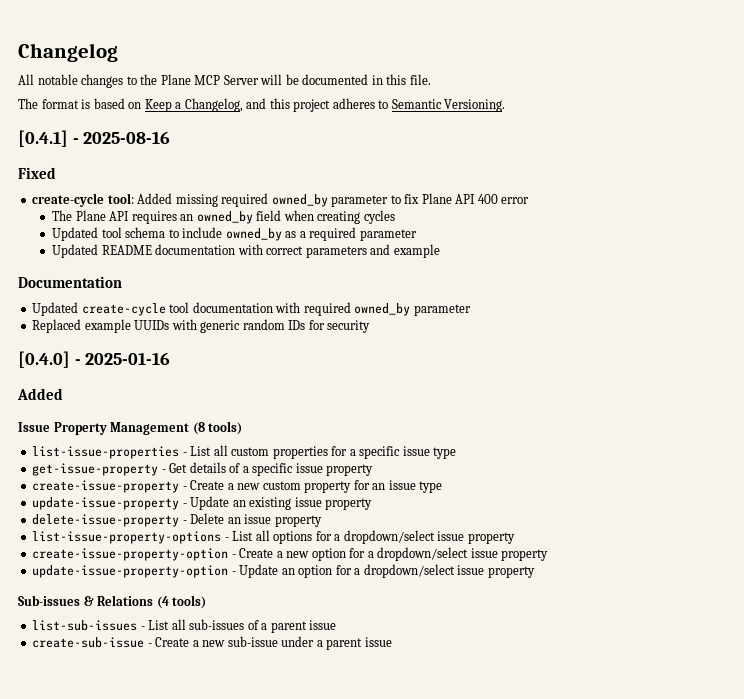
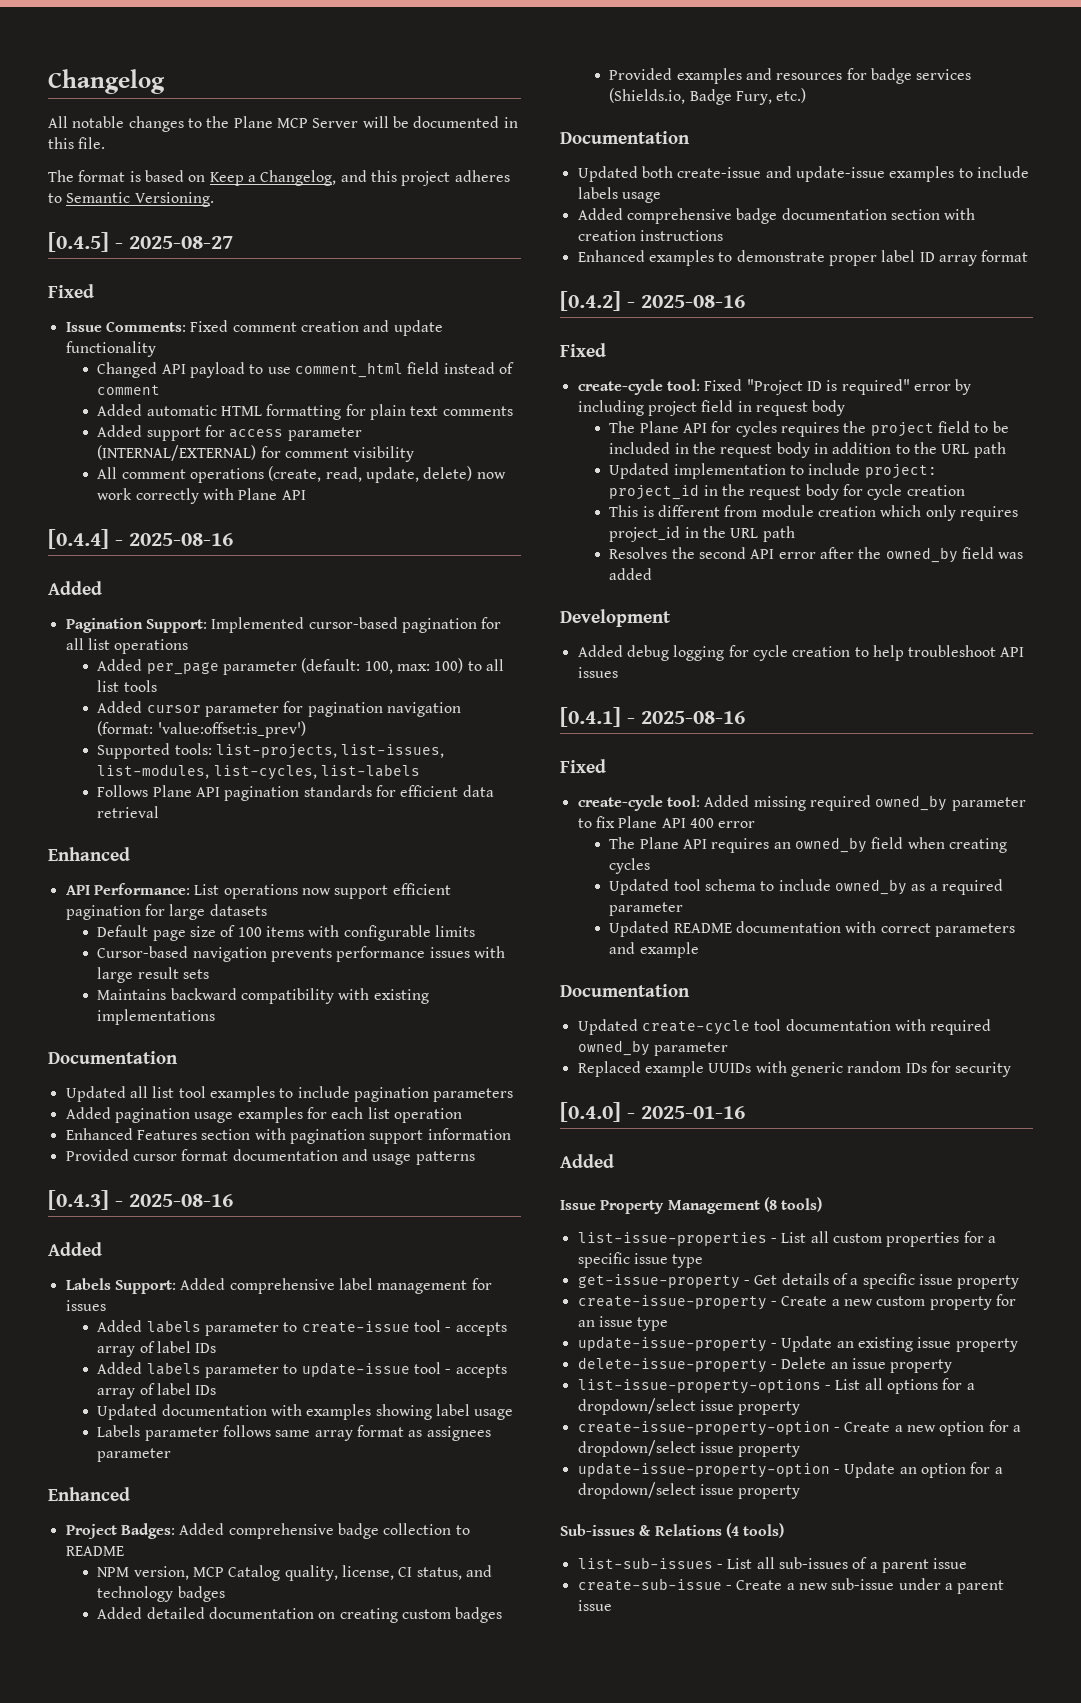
(506, 105) none -> [48,232,233,252] [48,284,94,298] [65,320,443,336] [65,341,156,357] [97,362,515,378] [97,385,161,395] [97,404,513,420] [97,425,362,441] [97,445,415,462] [97,466,506,483] [97,488,306,504] [48,529,233,549] [48,581,102,595] [65,617,502,633] [65,638,189,654] [97,658,505,675] [97,680,157,692] [97,701,462,717] [97,721,306,738] [97,743,445,759] [97,764,421,780] [97,785,494,801] [97,806,160,818] [48,847,130,861] [65,883,451,899] [65,904,267,920] [97,925,476,941] [97,946,506,962] [97,967,210,983] [97,988,429,1004] [97,1009,216,1025] [48,1051,178,1064] [65,1086,514,1102] [65,1107,462,1123] [65,1128,511,1144] [65,1149,475,1165] [48,1190,233,1210] [48,1242,102,1256] [65,1278,492,1294] [65,1300,106,1311] [97,1320,507,1336] [97,1341,217,1357] [97,1362,507,1378] [97,1383,217,1399] [97,1404,514,1420] [97,1425,491,1441] [97,1448,172,1462] [48,1487,130,1501] [65,1523,470,1539] [65,1546,124,1556] [97,1565,493,1581] [97,1586,225,1602] [97,1607,503,1623] [609,68,972,84] [609,88,807,105] [560,131,690,144] [577,166,1029,182] [577,187,661,203] [577,208,976,224] [577,230,723,241] [577,250,1029,266] [560,291,745,311] [560,343,606,357] [577,379,972,395] [577,400,846,416] [609,421,1009,437] [609,442,1006,458] [609,463,937,479] [609,484,965,500] [609,505,1019,521] [609,526,795,542] [609,547,1024,563] [609,568,653,580] [560,609,671,627] [577,645,1025,661] [577,667,618,678] // [0.4.5] - 2025-08-27 // Fixed // Issue Comments: Fixed comment creation and update functionality // Changed API payload to use comment_html field instead of comment // Added automatic HTML formatting for plain text comments // Added support for access parameter (INTERNAL/EXTERNAL) for comment visibility // All comment operations (create, read, update, delete) now work correctly with Plane API // [0.4.4] - 2025-08-16 // Added // Pagination Support: Implemented cursor-based pagination for all list operations // Added per_page parameter (default: 100, max: 100) to all list tools // Added cursor parameter for pagination navigation (format: 'value:offset:is_prev') // Supported tools: list-projects, list-issues, list-modules, list-cycles, list-labels // Follows Plane API pagination standards for efficient data retrieval // Enhanced // API Performance: List operations now support efficient pagination for large datasets // Default page size of 100 items with configurable limits // Cursor-based navigation prevents performance issues with large result sets // Maintains backward compatibility with existing implementations // Documentation // Updated all list tool examples to include pagination parameters // Added pagination usage examples for each list operation // Enhanced Features section with pagination support information // Provided cursor format documentation and usage patterns // [0.4.3] - 2025-08-16 // Added // Labels Support: Added comprehensive label management for issues // Added labels parameter to create-issue tool - accepts array of label IDs // Added labels parameter to update-issue tool - accepts array of label IDs // Updated documentation with examples showing label usage // Labels parameter follows same array format as assignees parameter // Enhanced // Project Badges: Added comprehensive badge collection to README // NPM version, MCP Catalog quality, license, CI status, and technology badges // Added detailed documentation on creating custom badges // Provided examples and resources for badge services (Shields.io, Badge Fury, etc.) // Documentation // Updated both create-issue and update-issue examples to include labels usage // Added comprehensive badge documentation section with creation instructions // Enhanced examples to demonstrate proper label ID array format // [0.4.2] - 2025-08-16 // Fixed // create-cycle tool: Fixed "Project ID is required" error by including project field in request body // The Plane API for cycles requires the project field to be included in the request body in addition to the URL path // Updated implementation to include project: project_id in the request body for cycle creation // This is different from module creation which only requires project_id in the URL path // Resolves the second API error after the owned_by field was added // Development // Added debug logging for cycle creation to help troubleshoot API issues

